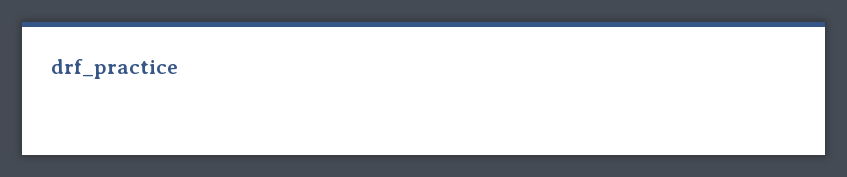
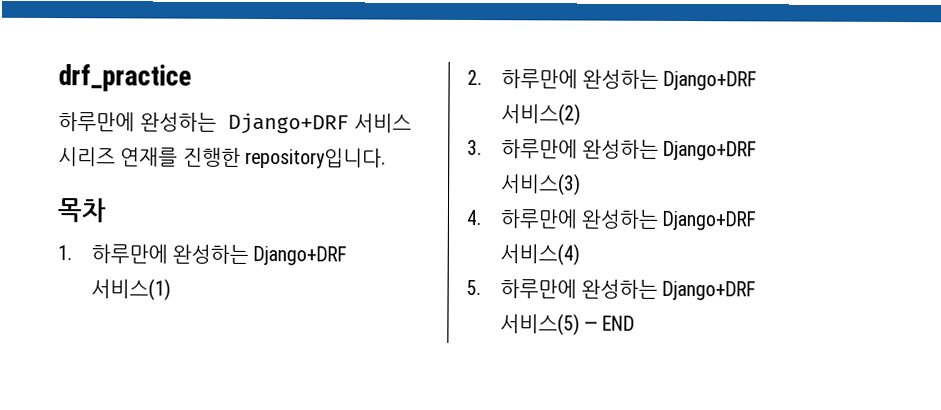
(178, 69) none -> [58,112,412,135] [58,147,386,169] [57,198,107,223] [57,244,348,266] [90,278,171,301] [467,69,758,91] [500,103,581,126] [467,139,758,161] [500,173,581,196] [466,209,757,231] [499,243,580,266] [466,279,757,301] [499,313,636,336] // 하루만에 완성하는 Django+DRF 서비스 시리즈 연재를 진행한 repository입니다. // 목차 // 1. 하루만에 완성하는 Django+DRF 서비스(1) // 2. 하루만에 완성하는 Django+DRF 서비스(2) // 3. 하루만에 완성하는 Django+DRF 서비스(3) // 4. 하루만에 완성하는 Django+DRF 서비스(4) // 5. 하루만에 완성하는 Django+DRF 서비스(5) — END

